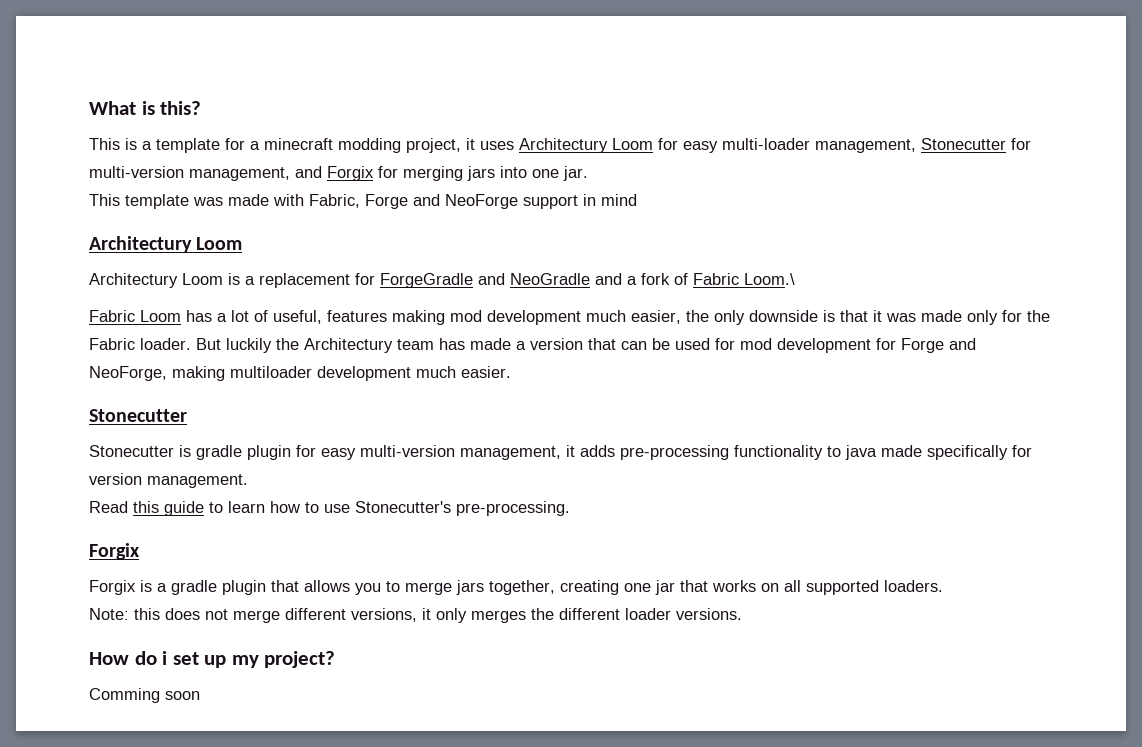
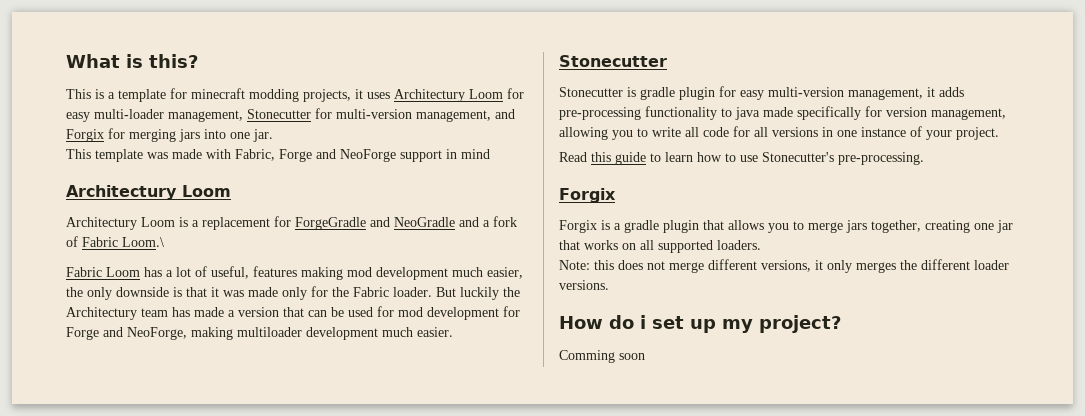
[250,141,260,150] a -> (187, 93) none
[406,138,461,153] project, -> [303,89,351,102] projects,
[147,474,248,488] management. -> [931,108,1006,120] [559,126,999,140] management, allowing you to write all code for all versions in one instance of your project.

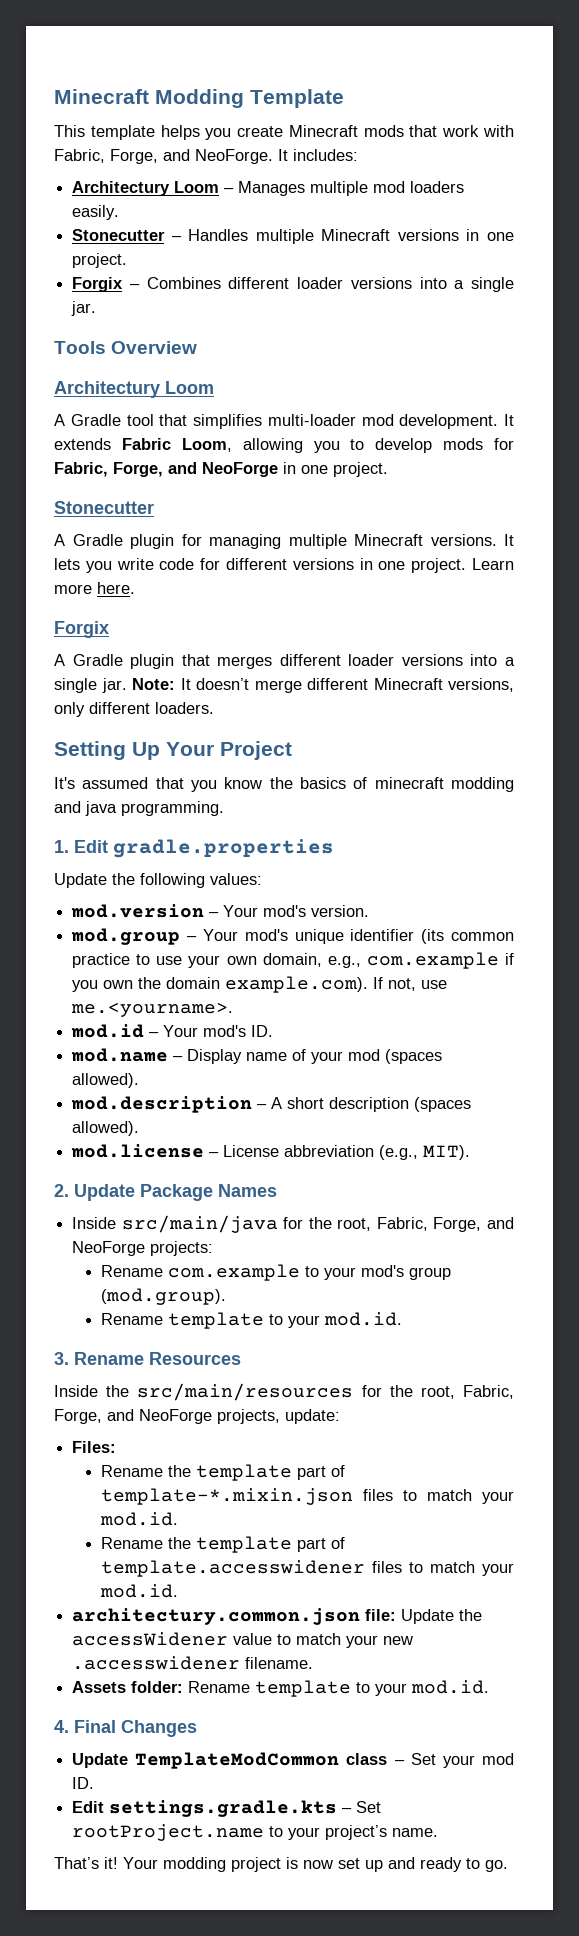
[66,54,198,68] [66,88,524,102] [66,108,515,122] [66,128,273,142] [66,149,490,162] [66,185,231,200] [66,216,517,230] [66,236,164,247] [66,266,523,280] [66,286,520,300] [66,306,520,320] [66,327,453,340] [559,55,667,67] [559,86,964,100] [559,106,1006,120] [559,127,699,140] What is this? // This is a template for minecraft modding projects, it uses Architectury Loom for easy multi-loader management, Stonecutter for multi-version management, and Forgix for merging jars into one jar. // This template was made with Fabric, Forge and NeoForge support in mind // Architectury Loom // Architectury Loom is a replacement for ForgeGradle and NeoGradle and a fork of Fabric Loom.\ // Fabric Loom has a lot of useful, features making mod development much easier, the only downside is that it was made only for the Fabric loader. But luckily the Architectury team has made a version that can be used for mod development for Forge and NeoForge, making multiloader development much easier. // Stonecutter // Stonecutter is gradle plugin for easy multi-version management, it adds pre-processing functionality to java made specifically for version management, allowing you to write all -> [54,89,344,108] [54,125,514,140] [54,149,358,164] [72,181,465,196] [72,205,120,220] [72,229,514,244] [72,253,128,268] [72,277,514,292] [71,301,97,316] [54,341,198,354] [54,381,214,398] [54,414,514,429] [54,438,514,453] [54,462,388,477] [54,501,154,514] [54,534,514,549] [54,558,154,573] Minecraft Modding Template // This template helps you create Minecraft mods that work with Fabric, Forge, and NeoForge. It includes: // Architectury Loom – Manages multiple mod loaders easily. // Stonecutter – Handles multiple Minecraft versions in one project. // Forgix – Combines different loader versions into a single jar. // Tools Overview // Architectury Loom // A Gradle tool that simplifies multi-loader mod development. It extends Fabric Loom, allowing you to develop mods for Fabric, Forge, and NeoForge in one project. // Stonecutter // A Gradle plugin for managing multiple Minecraft versions. It lets you write
[754,126,999,140] [559,152,924,165] [559,188,616,203] [559,220,1013,233] [559,240,761,253] [559,259,1009,273] [559,280,609,290] [559,315,841,333] [559,350,645,363] all versions in one instance of your project. // Read this guide to learn how to use Stonecutter's pre-processing. // Forgix // Forgix is a gradle plugin that allows you to merge jars together, creating one jar that works on all supported loaders. // Note: this does not merge different versions, it only merges the different loader versions. // How do i set up my project? // Comming soon -> [226,558,514,573] [54,582,135,594] [54,621,109,638] [54,654,515,669] [54,678,514,693] [54,702,214,717] [54,741,292,760] [54,777,514,792] [54,801,224,816] [54,839,334,858] [54,873,262,888] [71,904,370,918] [71,928,514,945] [72,952,514,969] [72,976,448,993] [71,1002,234,1017] [71,1024,274,1038] [71,1048,443,1064] [72,1073,140,1088] [71,1096,472,1113] [72,1121,140,1136] [71,1144,471,1160] [54,1184,277,1201] [72,1215,514,1233] [72,1241,214,1256] [101,1264,452,1281] [101,1288,227,1305] [101,1312,403,1329] [54,1352,241,1365] [54,1383,514,1401] [54,1409,340,1424] [72,1441,117,1453] [101,1464,346,1481] [101,1488,514,1505] [100,1512,179,1526] [101,1536,346,1553] [101,1560,514,1577] [100,1584,179,1598] [72,1608,483,1625] [72,1632,414,1648] [72,1656,314,1670] [72,1680,490,1697] [54,1720,197,1737] [72,1752,514,1769] [72,1777,95,1789] [72,1800,382,1817] [72,1824,439,1841] [54,1857,508,1872] different versions in one project. Learn more here. // Forgix // A Gradle plugin that merges different loader versions into a single jar. Note: It doesn’t merge different Minecraft versions, only different loaders. // Setting Up Your Project // It's assumed that you know the basics of minecraft modding and java programming. // 1. Edit gradle.properties // Update the following values: // mod.version – Your mod's version. // mod.group – Your mod's unique identifier (its common practice to use your own domain, e.g., com.example if you own the domain example.com). If not, use me.<yourname>. // mod.id – Your mod's ID. // mod.name – Display name of your mod (spaces allowed). // mod.description – A short description (spaces allowed). // mod.license – License abbreviation (e.g., MIT). // 2. Update Package Names // Inside src/main/java for the root, Fabric, Forge, and NeoForge projects: // Rename com.example to your mod's group (mod.group). // Rename template to your mod.id. // 3. Rename Resources // Inside the src/main/resources for the root, Fabric, Forge, and NeoForge projects, update: // Files: // Rename the template part of template-*.mixin.json files to match your mod.id. // Rename the template part of template.accesswidener files to match your mod.id. // architectury.common.json file: Update the accessWidener value to match your new .accesswidener filename. // Assets folder: Rename template to your mod.id. // 4. Final Changes // Update TemplateModCommon class – Set your mod ID. // Edit settings.gradle.kts – Set rootProject.name to your project’s name. // That’s it! Your modding project is now set up and ready to go.

